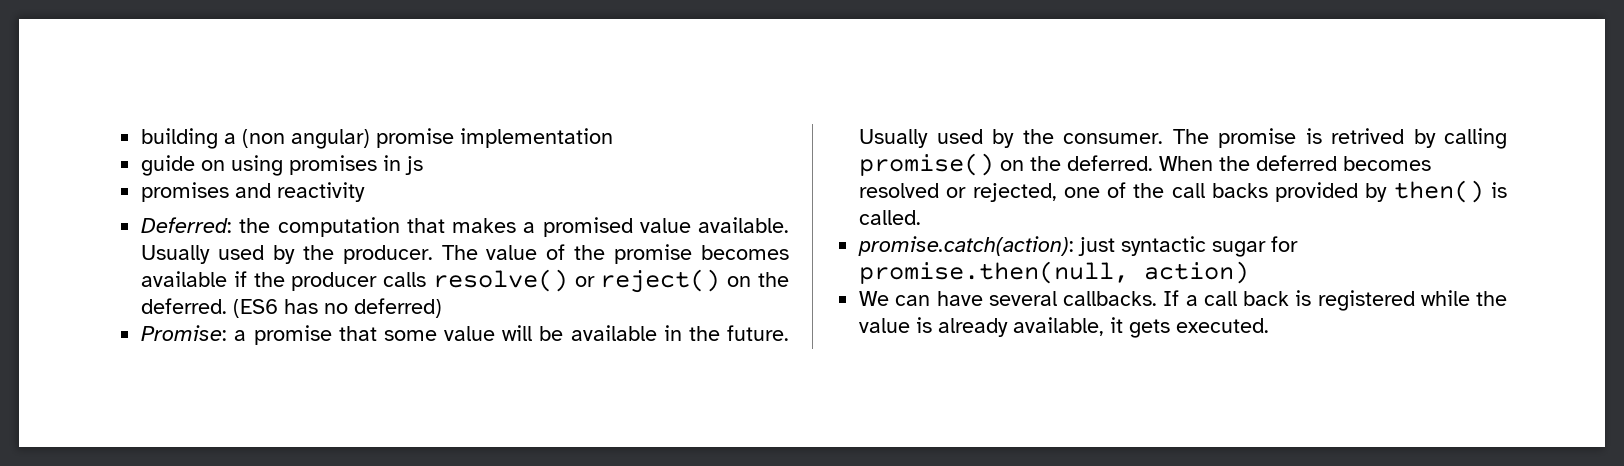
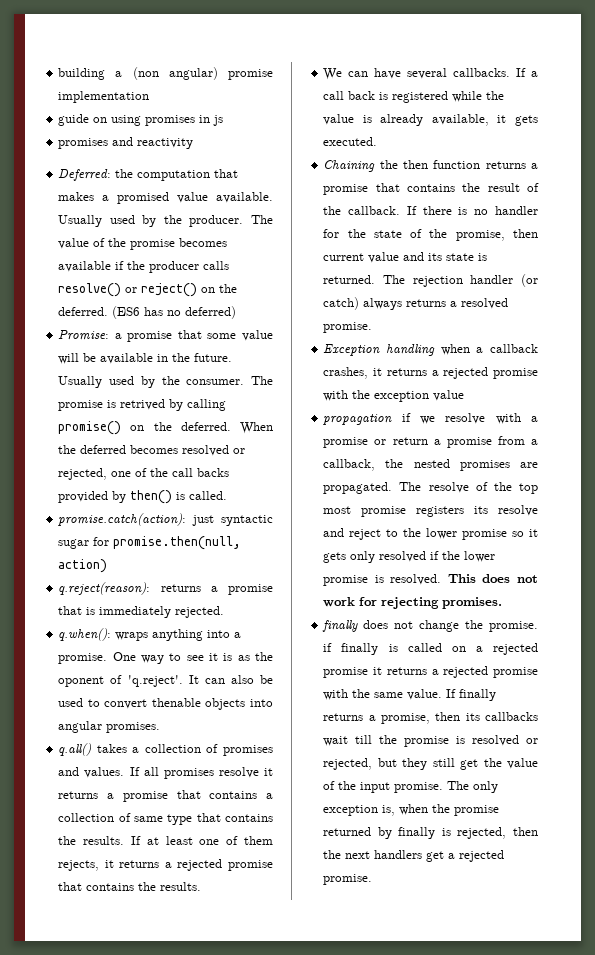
(1250, 272) none -> [58,582,273,595] [58,606,225,618] [58,628,242,641] [58,652,273,664] [58,675,273,687] [58,698,273,710] [58,721,161,733] [58,743,273,756] [58,767,273,779] [58,790,273,802] [58,813,273,825] [58,836,273,845] [58,859,273,871] [58,882,202,891] // q.reject(reason): returns a promise that is immediately rejected. // q.when(): wraps anything into a promise. One way to see it is as the oponent of 'q.reject'. It can also be used to convert thenable objects into angular promises. // q.all() takes a collection of promises and values. If all promises resolve it returns a promise that contains a collection of same type that contains the results. If at least one of them rejects, it returns a rejected promise that contains the results.
(1270, 325) none -> [323,160,538,172] [323,183,539,195] [323,206,538,215] [323,229,538,241] [323,252,488,263] [323,274,538,287] [323,297,509,310] [323,322,373,333] [323,344,538,356] [323,367,538,379] [323,390,465,402] [323,413,538,425] [323,436,538,448] [323,459,538,471] [323,482,538,494] [323,505,538,517] [323,528,538,540] [323,551,496,563] [323,574,538,586] [323,597,503,609] [322,620,538,632] [323,643,538,655] [323,666,538,678] [323,689,497,701] [323,712,538,724] [323,735,538,747] [323,758,538,770] [323,781,499,793] [323,804,500,816] [323,827,538,839] [323,850,505,862] [323,874,373,885] // Chaining the then function returns a promise that contains the result of the callback. If there is no handler for the state of the promise, then current value and its state is returned. The rejection handler (or catch) always returns a resolved promise. // Exception handling when a callback crashes, it returns a rejected promise with the exception value // propagation if we resolve with a promise or return a promise from a callback, the nested promises are propagated. The resolve of the top most promise registers its resolve and reject to the lower promise so it gets only resolved if the lower promise is resolved. This does not work for rejecting promises. // finally does not change the promise. if finally is called on a rejected promise it returns a rejected promise with the same value. If finally returns a promise, then its callbacks wait till the promise is resolved or rejected, but they still get the value of the input promise. The only exception is, when the promise returned by finally is rejected, then the next handlers get a rejected promise.

